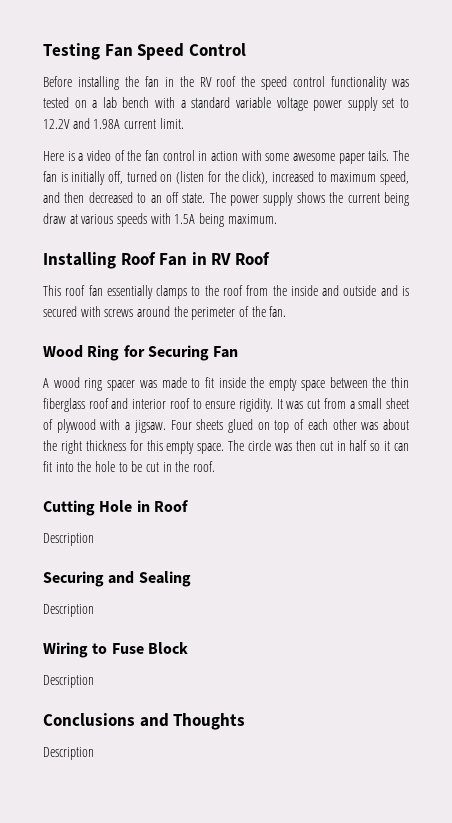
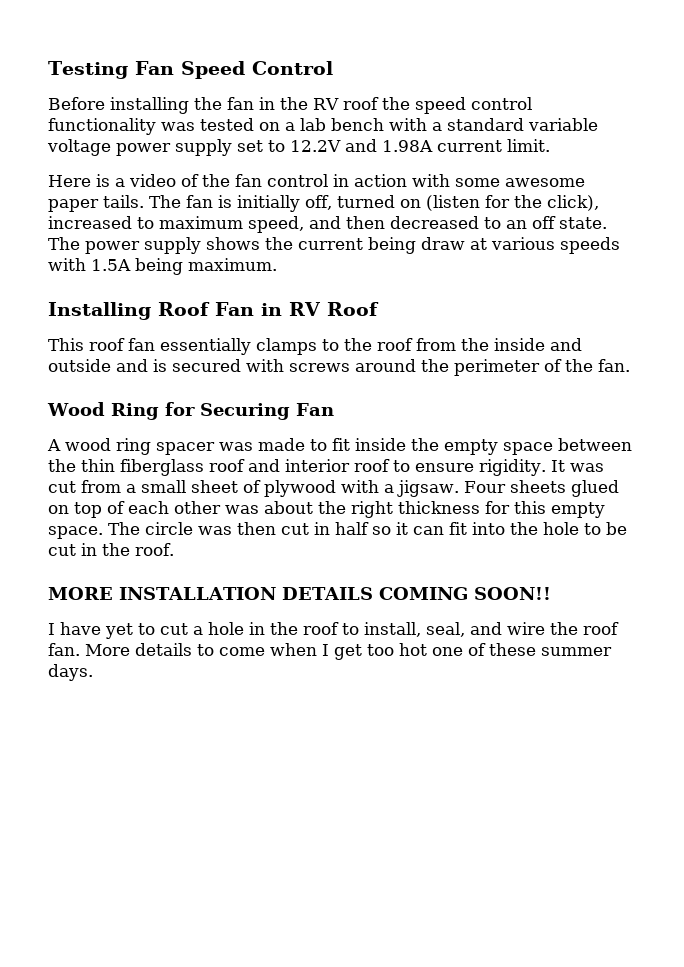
[43,500,188,516] [43,533,94,546] [43,571,191,587] [43,604,94,617] [43,642,188,658] [43,675,94,688] [43,713,246,730] [43,747,94,760] Cutting Hole in Roof // Description // Securing and Sealing // Description // Wiring to Fuse Block // Description // Conclusions and Thoughts // Description -> [48,587,551,600] [48,622,619,639] [48,643,612,660] [48,664,93,681] MORE INSTALLATION DETAILS COMING SOON!! // I have yet to cut a hole in the roof to install, seal, and wire the roof fan. More details to come when I get too hot one of these summer days.

